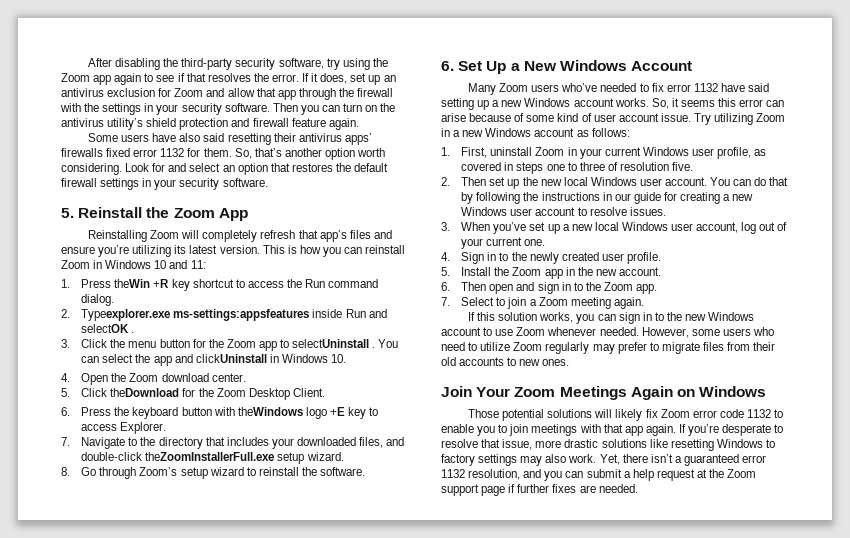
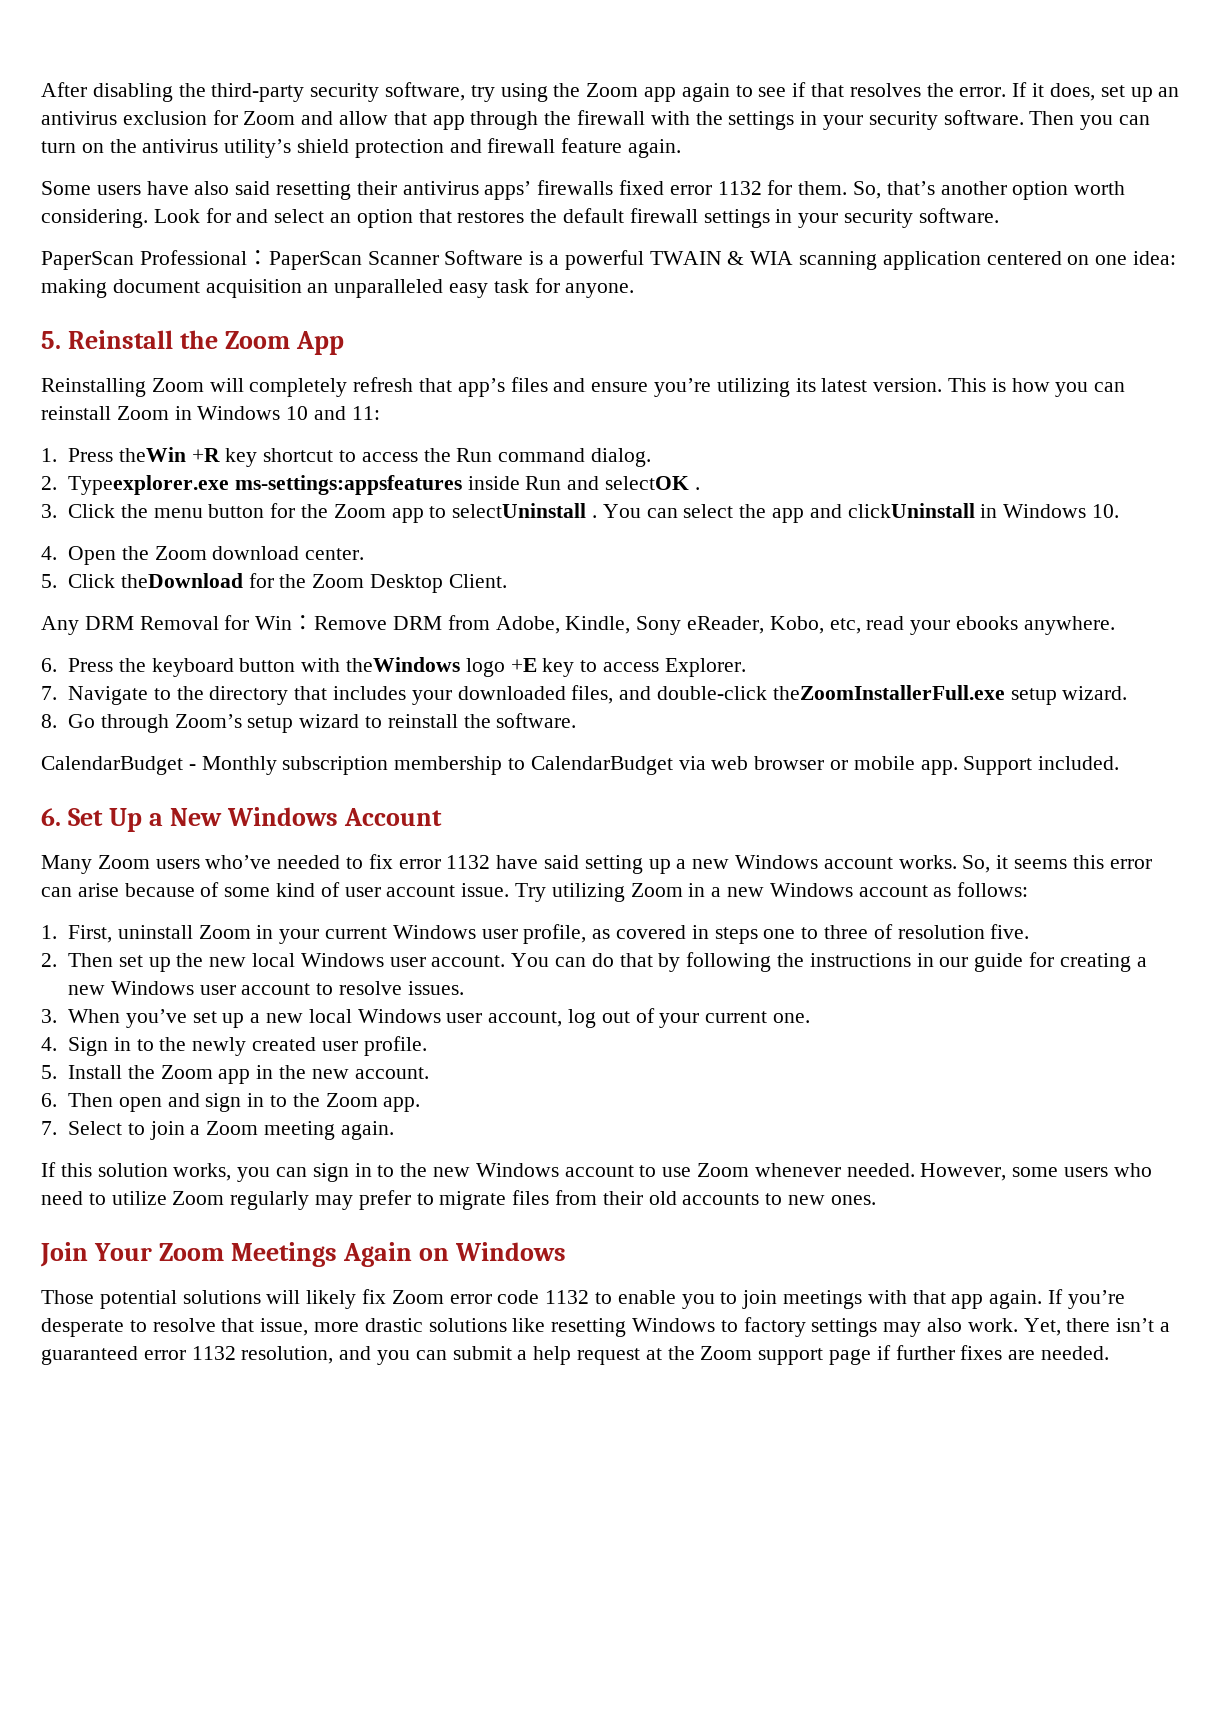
(268, 182) none -> [41,250,1177,270] [41,278,635,298] // PaperScan Professional：PaperScan Scanner Software is a powerful TWAIN & WIA scanning application centered on one idea: making document acquisition an unparalleled easy task for anyone.
(325, 392) none -> [41,615,1115,635] // Any DRM Removal for Win：Remove DRM from Adobe, Kindle, Sony eReader, Kobo, etc, read your ebooks anywhere.
(366, 471) none -> [41,756,1120,775] // CalendarBudget - Monthly subscription membership to CalendarBudget via web browser or mobile app. Support included.

